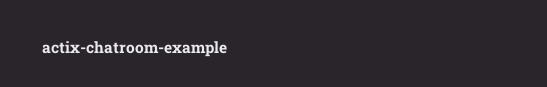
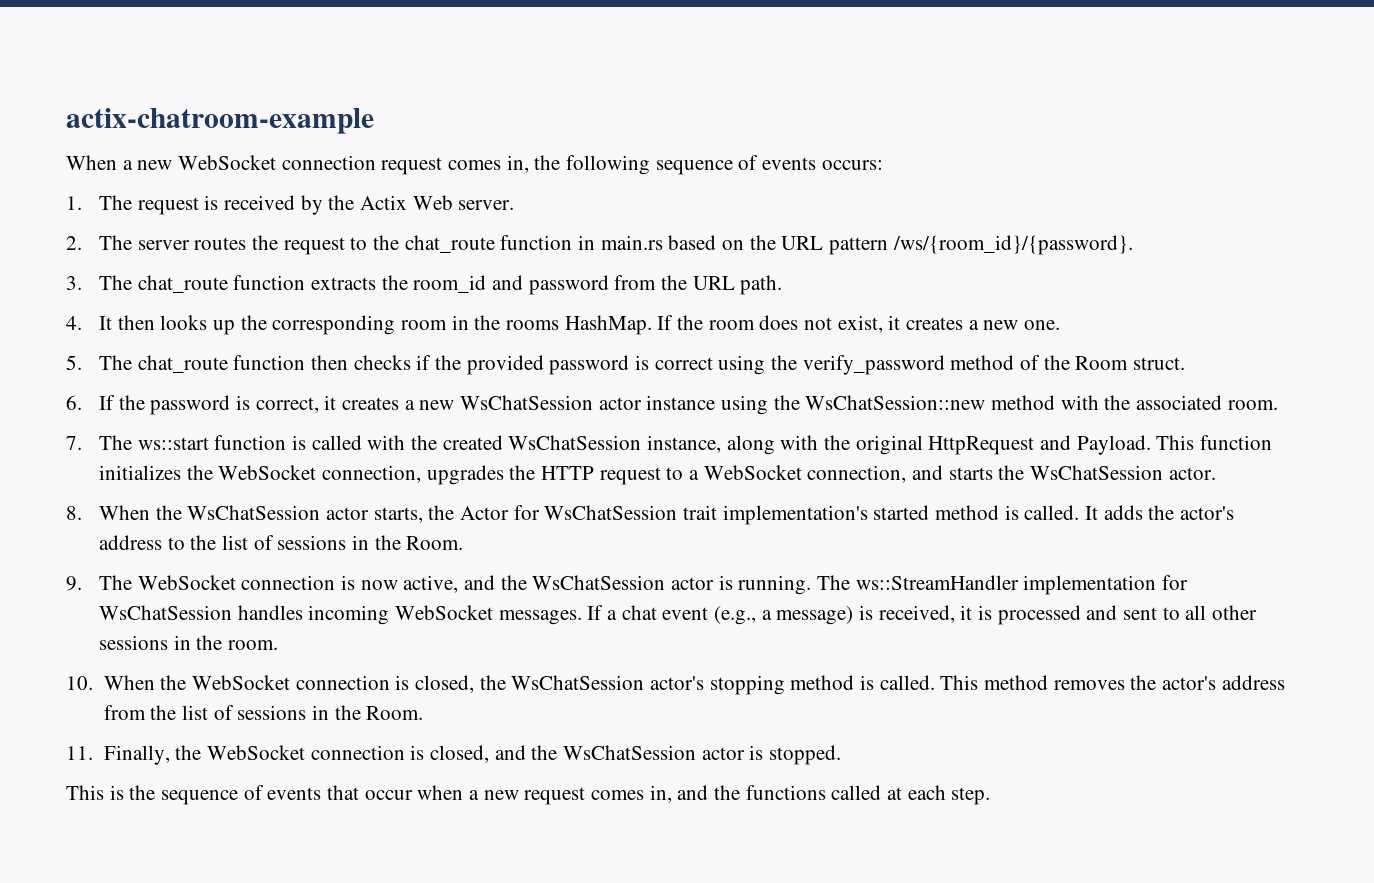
(227, 49) none -> [66,155,883,175] [66,195,515,215] [66,235,1133,255] [66,275,783,295] [66,315,1060,335] [66,355,1185,375] [66,395,1278,415] [66,435,1272,455] [98,465,1216,485] [66,505,1234,525] [98,535,464,550] [66,575,1188,595] [98,605,1257,625] [98,635,278,650] [66,675,1285,695] [103,705,424,720] [66,745,841,765] [66,785,991,805] // When a new WebSocket connection request comes in, the following sequence of events occurs: // 1. The request is received by the Actix Web server. // 2. The server routes the request to the chat_route function in main.rs based on the URL pattern /ws/{room_id}/{password}. // 3. The chat_route function extracts the room_id and password from the URL path. // 4. It then looks up the corresponding room in the rooms HashMap. If the room does not exist, it creates a new one. // 5. The chat_route function then checks if the provided password is correct using the verify_password method of the Room struct. // 6. If the password is correct, it creates a new WsChatSession actor instance using the WsChatSession::new method with the associated room. // 7. The ws::start function is called with the created WsChatSession instance, along with the original HttpRequest and Payload. This function initializes the WebSocket connection, upgrades the HTTP request to a WebSocket connection, and starts the WsChatSession actor. // 8. When the WsChatSession actor starts, the Actor for WsChatSession trait implementation's started method is called. It adds the actor's address to the list of sessions in the Room. // 9. The WebSocket connection is now active, and the WsChatSession actor is running. The ws::StreamHandler implementation for WsChatSession handles incoming WebSocket messages. If a chat event (e.g., a message) is received, it is processed and sent to all other sessions in the room. // 10. When the WebSocket connection is closed, the WsChatSession actor's stopping method is called. This method removes the actor's address from the list of sessions in the Room. // 11. Finally, the WebSocket connection is closed, and the WsChatSession actor is stopped. // This is the sequence of events that occur when a new request comes in, and the functions called at each step.

